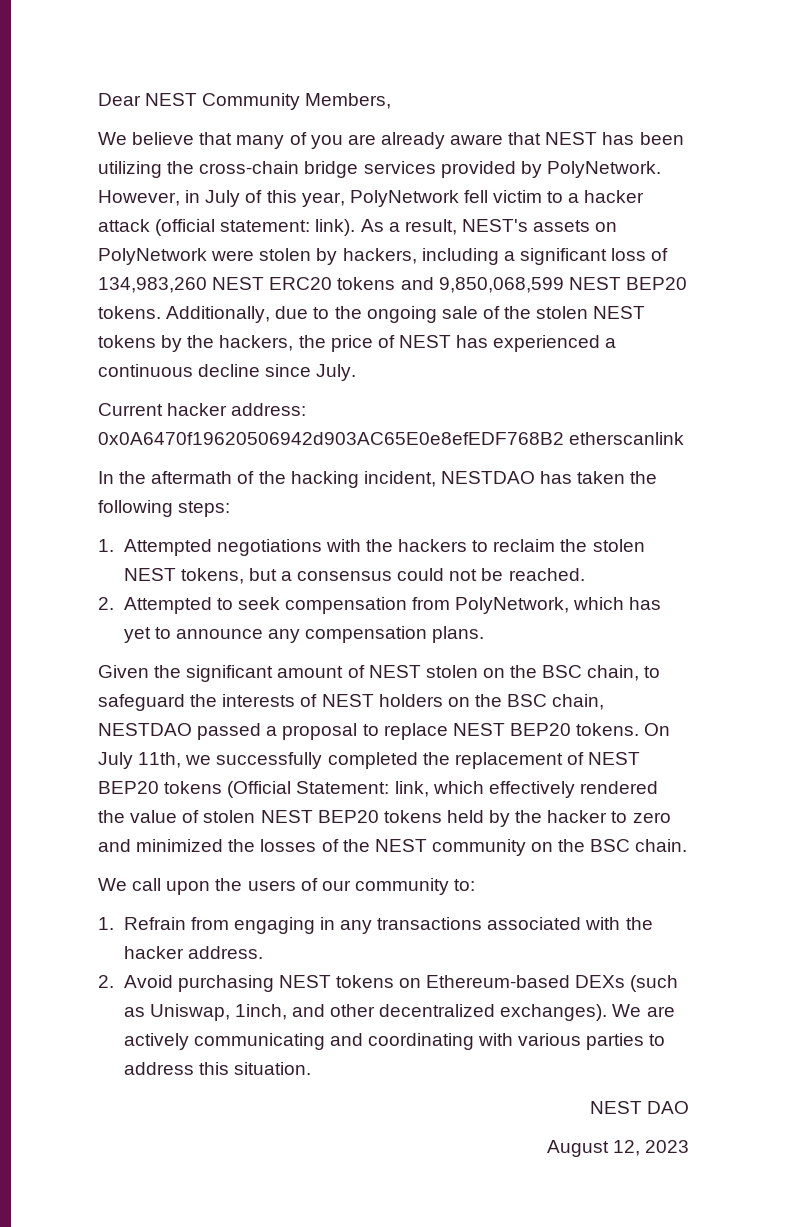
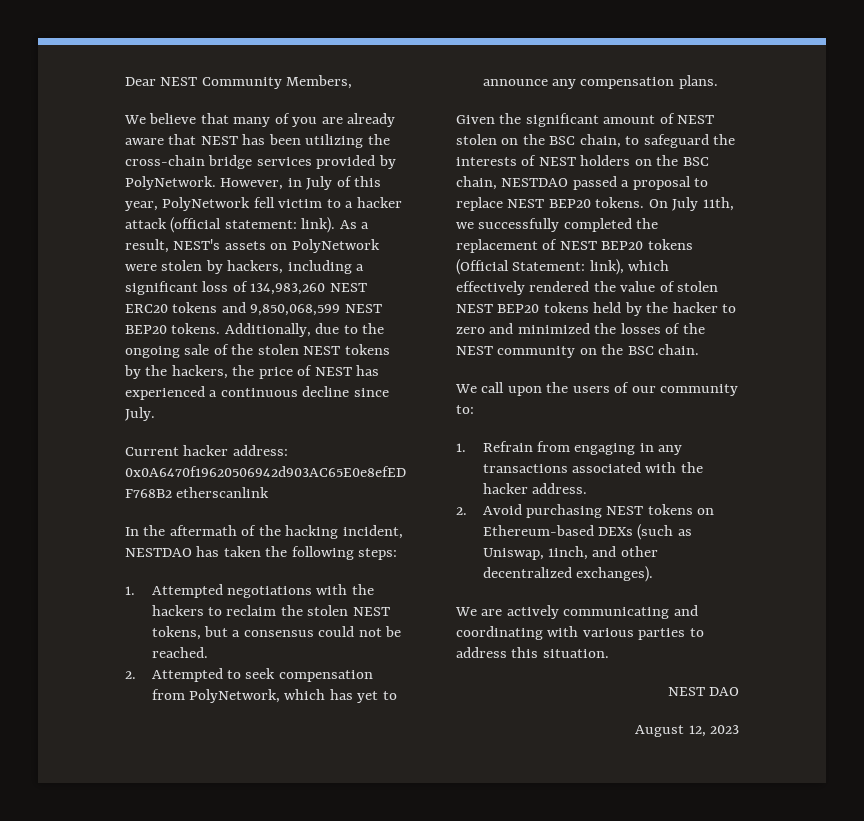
[394,781,429,797] link, -> [589,259,624,275] link),
(608, 1012) none -> (653, 574) //

